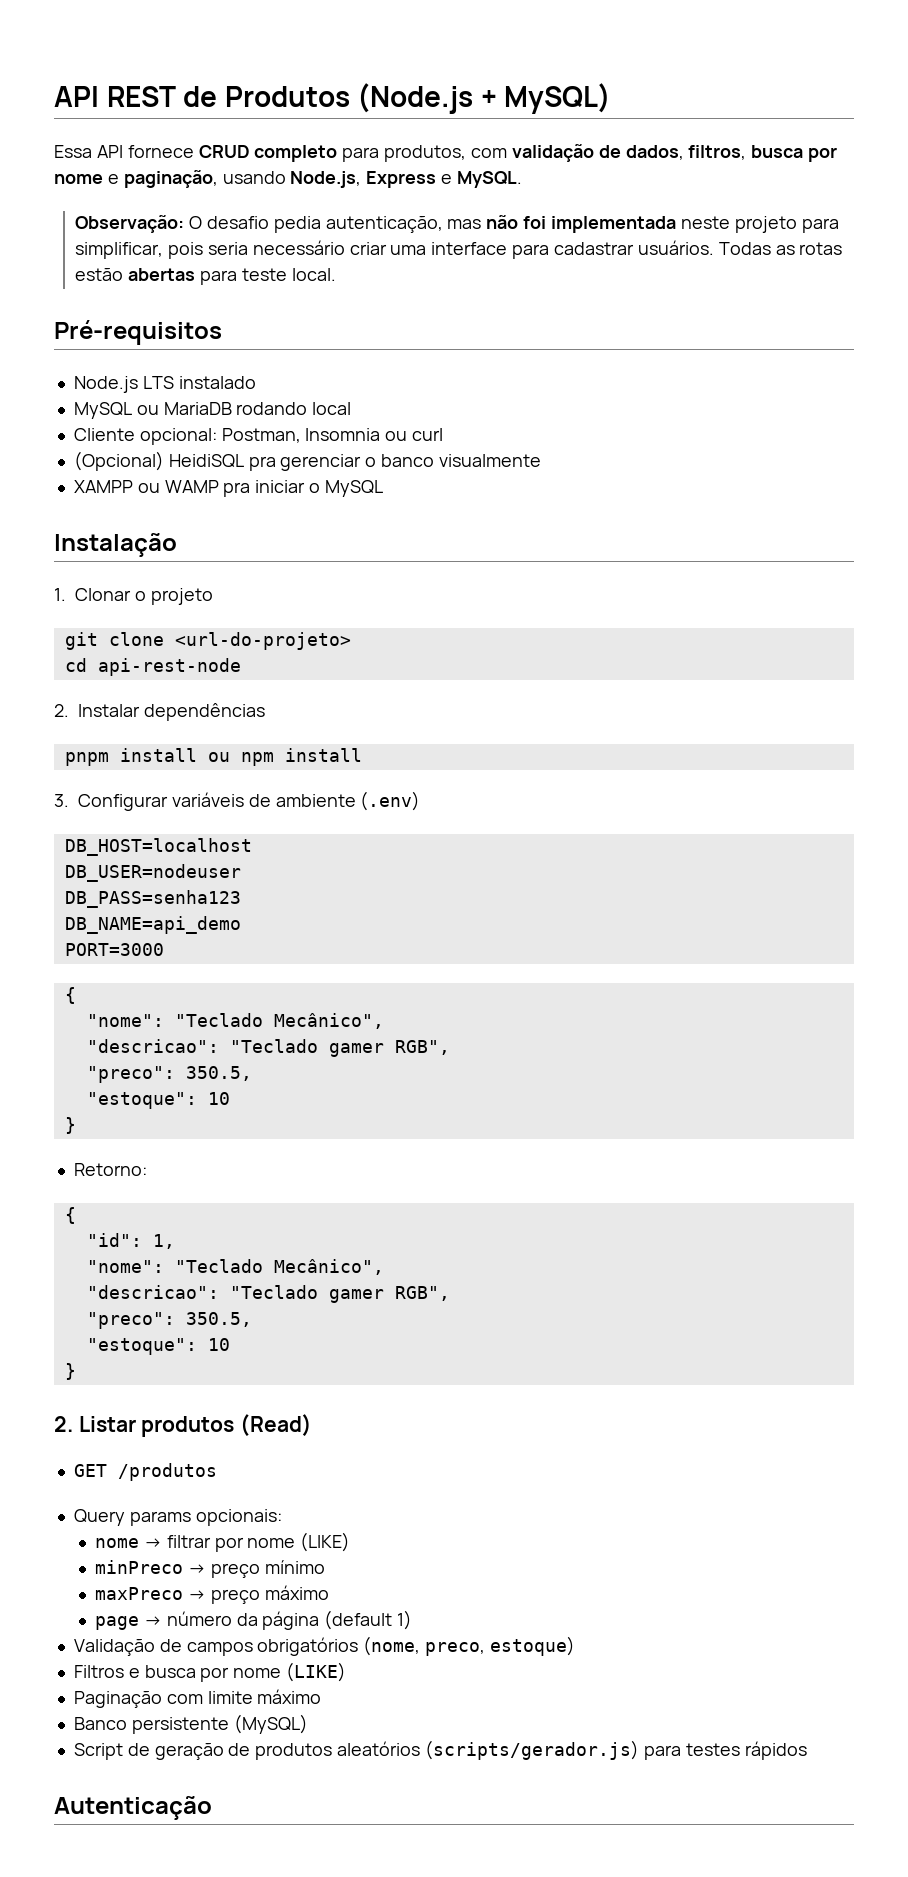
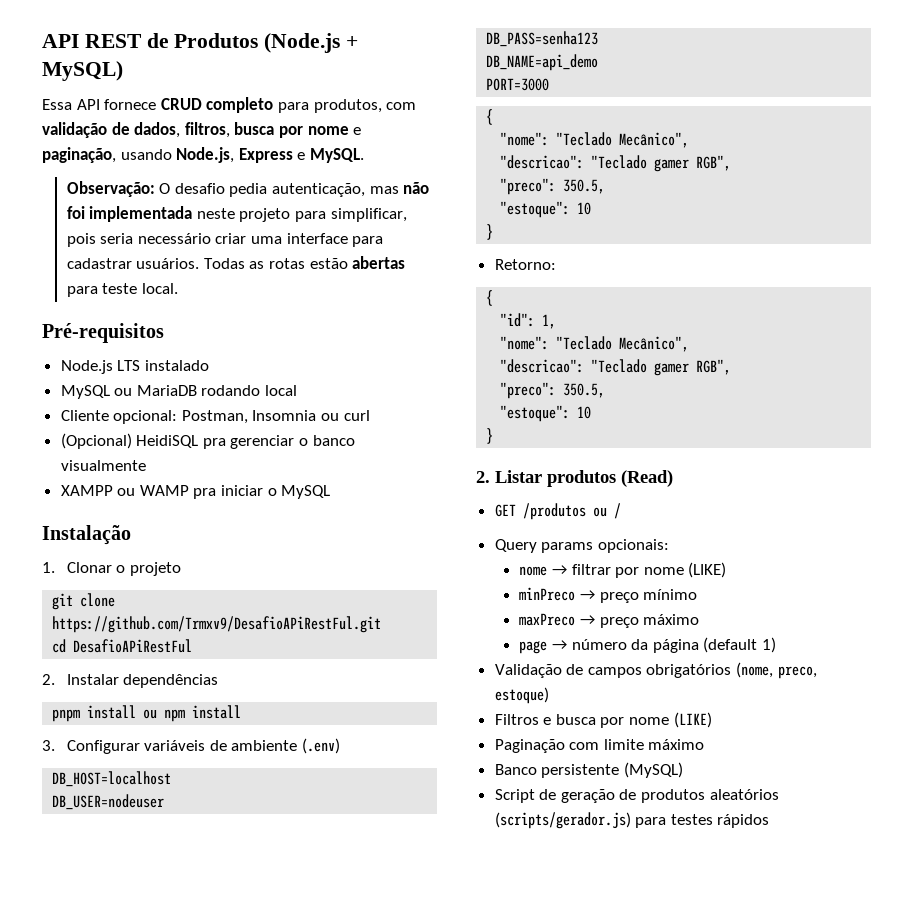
[174,632,351,650] <url-do-projeto> -> [52,616,382,633] https://github.com/Trmxv9/DesafioAPiRestFul.git
[97,658,241,676] api-rest-node -> [73,639,193,653] DesafioAPiRestFul
(217, 1472) none -> [592,503,621,519] ou /
[54,1796,212,1820] // Autenticação -> (770, 821) none

